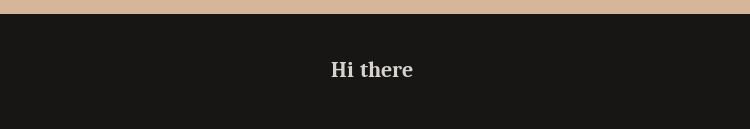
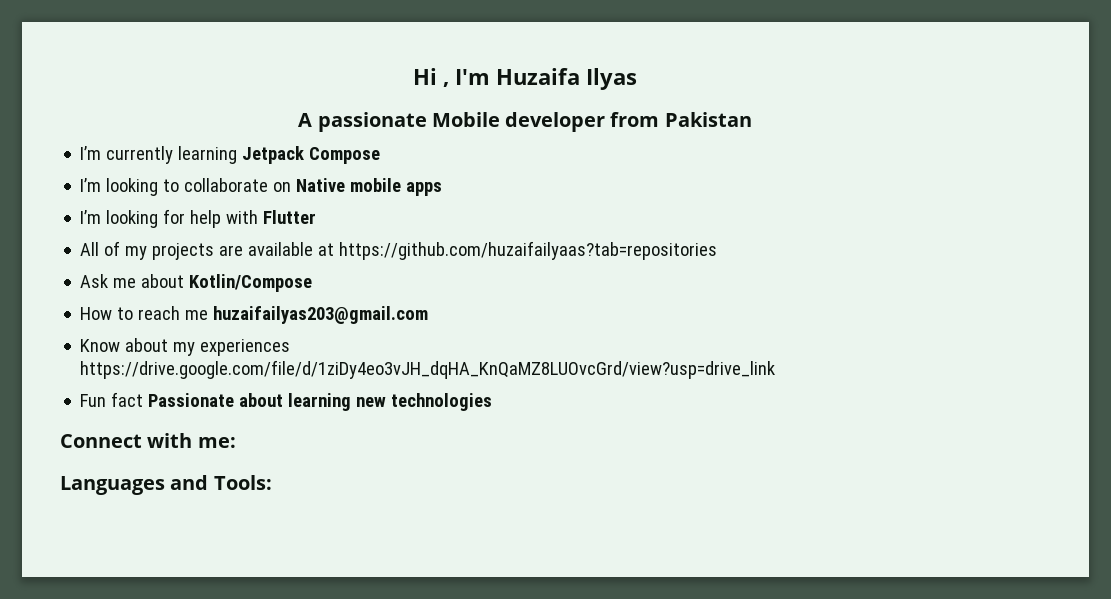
[359,61,413,77] there -> [443,68,637,90] [298,112,752,132] [80,146,381,164] [80,178,443,196] [80,209,317,228] [80,241,718,260] [80,274,313,292] [80,306,429,324] [80,338,291,356] [80,360,776,379] [80,392,493,411] [60,433,236,448] [60,475,272,495] , I'm Huzaifa Ilyas // A passionate Mobile developer from Pakistan // I’m currently learning Jetpack Compose // I’m looking to collaborate on Native mobile apps // I’m looking for help with Flutter // All of my projects are available at https://github.com/huzaifailyaas?tab=repositories // Ask me about Kotlin/Compose // How to reach me huzaifailyas203@gmail.com // Know about my experiences https://drive.google.com/file/d/1ziDy4eo3vJH_dqHA_KnQaMZ8LUOvcGrd/view?usp=drive_link // Fun fact Passionate about learning new technologies // Connect with me: // Languages and Tools:

